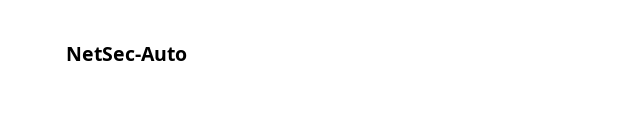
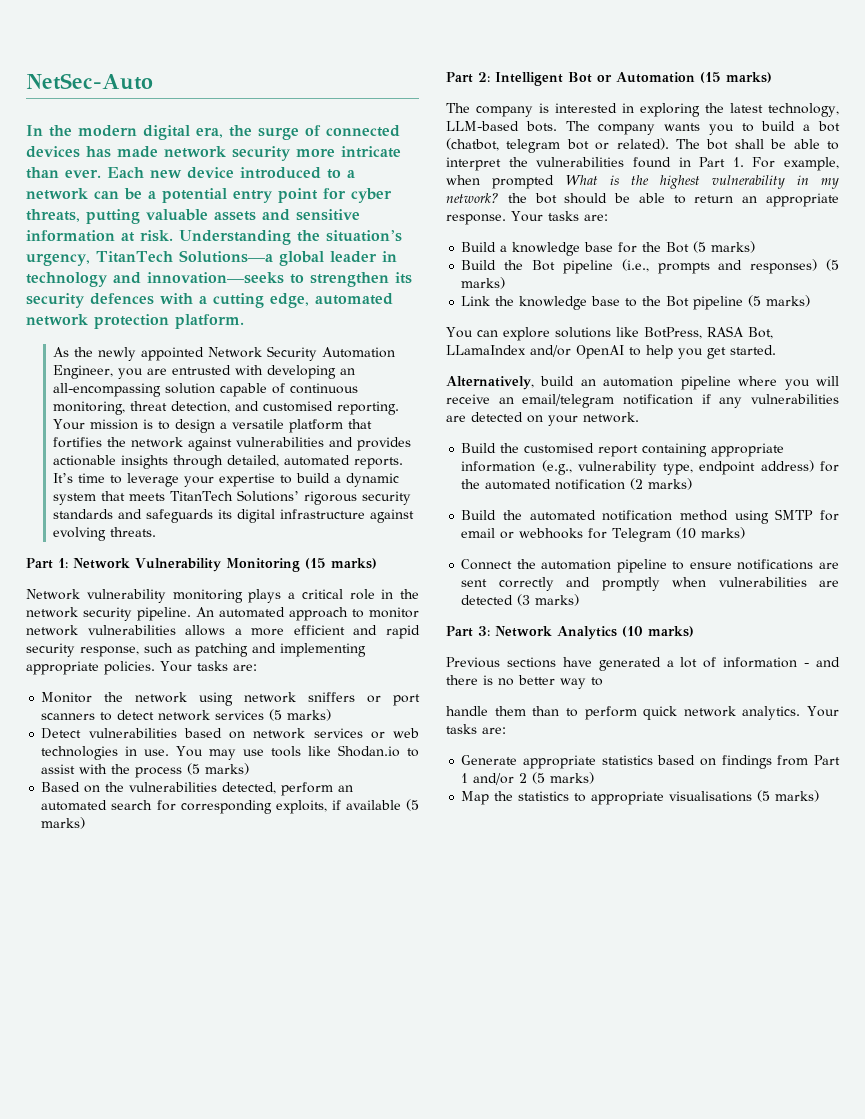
(187, 54) none -> [26,125,400,140] [26,146,401,161] [26,167,355,179] [26,188,392,203] [26,209,360,224] [26,230,402,245] [26,250,397,266] [26,272,412,287] [26,293,393,308] [26,314,244,329] [53,346,396,361] [53,365,356,379] [53,383,359,397] [53,401,400,415] [53,419,373,433] [53,437,412,451] [53,455,404,469] [53,473,400,487] [53,490,412,505] [53,509,415,523] [53,527,157,541] [26,558,377,572] [26,589,419,603] [26,607,419,621] [26,625,420,639] [26,643,366,657] [26,661,257,675] [41,692,420,706] [41,709,332,721] [41,728,420,739] [41,745,419,760] [41,763,250,778] [41,782,354,796] [41,799,419,814] [41,817,86,829] [446,72,772,86] [446,103,840,117] [446,121,840,135] [446,138,839,153] [446,157,839,171] [446,175,839,189] [446,193,839,207] [446,211,608,225] [461,241,756,256] [461,259,839,274] [461,277,506,289] [461,295,811,310] [446,326,773,341] [446,345,776,359] [446,376,839,390] [446,394,839,408] [446,412,639,426] [461,443,785,457] [461,460,839,475] [461,478,693,490] [461,509,839,524] [461,527,746,542] [461,559,839,573] [461,577,839,591] [461,594,580,606] [446,626,694,640] [446,657,840,671] [446,675,603,689] [446,706,840,720] [446,724,506,734] [461,755,840,769] [461,772,595,785] [461,790,820,805] // In the modern digital era, the surge of connected devices has made network security more intricate than ever. Each new device introduced to a network can be a potential entry point for cyber threats, putting valuable assets and sensitive information at risk. Understanding the situation’s urgency, TitanTech Solutions—a global leader in technology and innovation—seeks to strengthen its security defences with a cutting edge, automated network protection platform. // As the newly appointed Network Security Automation Engineer, you are entrusted with developing an all-encompassing solution capable of continuous monitoring, threat detection, and customised reporting. Your mission is to design a versatile platform that fortifies the network against vulnerabilities and provides actionable insights through detailed, automated reports. It’s time to leverage your expertise to build a dynamic system that meets TitanTech Solutions’ rigorous security standards and safeguards its digital infrastructure against evolving threats. // Part 1: Network Vulnerability Monitoring (15 marks) // Network vulnerability monitoring plays a critical role in the network security pipeline. An automated approach to monitor network vulnerabilities allows a more efficient and rapid security response, such as patching and implementing appropriate policies. Your tasks are: // Monitor the network using network sniffers or port scanners to detect network services (5 marks) // Detect vulnerabilities based on network services or web technologies in use. You may use tools like Shodan.io to assist with the process (5 marks) // Based on the vulnerabilities detected, perform an automated search for corresponding exploits, if available (5 marks) // Part 2: Intelligent Bot or Automation (15 marks) // The company is interested in exploring the latest technology, LLM-based bots. The company wants you to build a bot (chatbot, telegram bot or related). The bot shall be able to interpret the vulnerabilities found in Part 1. For example, when prompted What is the highest vulnerability in my network? the bot should be able to return an appropriate response. Your tasks are: // Build a knowledge base for the Bot (5 marks) // Build the Bot pipeline (i.e., prompts and responses) (5 marks) // Link the knowledge base to the Bot pipeline (5 marks) // You can explore solutions like BotPress, RASA Bot, LLamaIndex and/or OpenAI to help you get started. // Alternatively, build an automation pipeline where you will receive an email/telegram notification if any vulnerabilities are detected on your network. // Build the customised report containing appropriate information (e.g., vulnerability type, endpoint address) for the automated notification (2 marks) // Build the automated notification method using SMTP for email or webhooks for Telegram (10 marks) // Connect the automation pipeline to ensure notifications are sent correctly and promptly when vulnerabilities are detected (3 marks) // Part 3: Network Analytics (10 marks) // Previous sections have generated a lot of information - and there is no better way to // handle them than to perform quick network analytics. Your tasks are: // Generate appropriate statistics based on findings from Part 1 and/or 2 (5 marks) // Map the statistics to appropriate visualisations (5 marks)

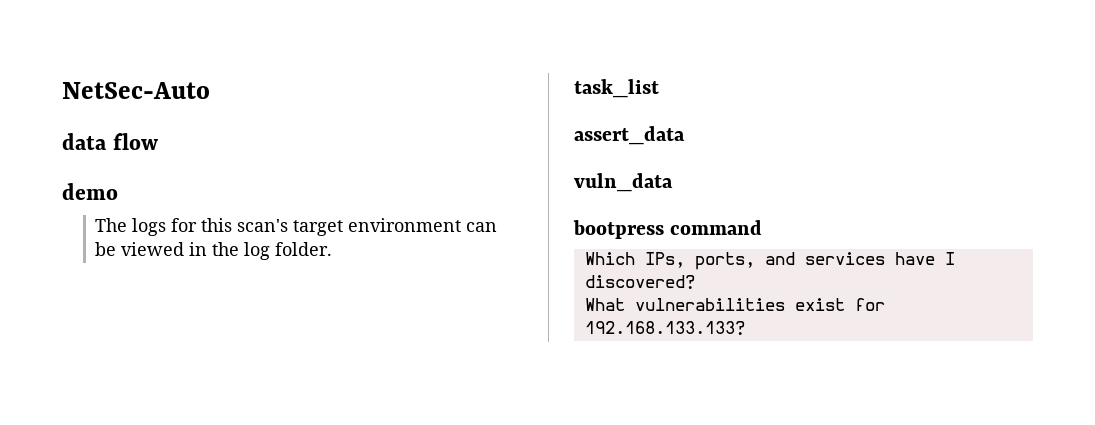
[26,125,400,140] [26,146,401,161] [26,167,355,179] [26,188,392,203] [26,209,360,224] [26,230,402,245] [26,250,397,266] [26,272,412,287] [26,293,393,308] [26,314,244,329] [53,346,396,361] [53,365,356,379] [53,383,359,397] [53,401,400,415] [53,419,373,433] [53,437,412,451] [53,455,404,469] [53,473,400,487] [53,490,412,505] [53,509,415,523] [53,527,157,541] [26,558,377,572] [26,589,419,603] [26,607,419,621] [26,625,420,639] [26,643,366,657] [26,661,257,675] [41,692,420,706] [41,709,332,721] [41,728,420,739] [41,745,419,760] [41,763,250,778] [41,782,354,796] [41,799,419,814] [41,817,86,829] [446,72,772,86] [446,103,840,117] [446,121,840,135] [446,138,839,153] [446,157,839,171] [446,175,839,189] [446,193,839,207] [446,211,608,225] [461,241,756,256] [461,259,839,274] [461,277,506,289] [461,295,811,310] [446,326,773,341] [446,345,776,359] [446,376,839,390] [446,394,839,408] [446,412,639,426] [461,443,785,457] [461,460,839,475] [461,478,693,490] [461,509,839,524] [461,527,746,542] [461,559,839,573] [461,577,839,591] [461,594,580,606] [446,626,694,640] [446,657,840,671] [446,675,603,689] [446,706,840,720] [446,724,506,734] [461,755,840,769] [461,772,595,785] [461,790,820,805] In the modern digital era, the surge of connected devices has made network security more intricate than ever. Each new device introduced to a network can be a potential entry point for cyber threats, putting valuable assets and sensitive information at risk. Understanding the situation’s urgency, TitanTech Solutions—a global leader in technology and innovation—seeks to strengthen its security defences with a cutting edge, automated network protection platform. // As the newly appointed Network Security Automation Engineer, you are entrusted with developing an all-encompassing solution capable of continuous monitoring, threat detection, and customised reporting. Your mission is to design a versatile platform that fortifies the network against vulnerabilities and provides actionable insights through detailed, automated reports. It’s time to leverage your expertise to build a dynamic system that meets TitanTech Solutions’ rigorous security standards and safeguards its digital infrastructure against evolving threats. // Part 1: Network Vulnerability Monitoring (15 marks) // Network vulnerability monitoring plays a critical role in the network security pipeline. An automated approach to monitor network vulnerabilities allows a more efficient and rapid security response, such as patching and implementing appropriate policies. Your tasks are: // Monitor the network using network sniffers or port scanners to detect network services (5 marks) // Detect vulnerabilities based on network services or web technologies in use. You may use tools like Shodan.io to assist with the process (5 marks) // Based on the vulnerabilities detected, perform an automated search for corresponding exploits, if available (5 marks) // Part 2: Intelligent Bot or Automation (15 marks) // The company is interested in exploring the latest technology, LLM-based bots. The company wants you to build a bot (chatbot, telegram bot or related). The bot shall be able to interpret the vulnerabilities found in Part 1. For example, when prompted What is the highest vulnerability in my network? the bot should be able to return an appropriate response. Your tasks are: // Build a knowledge base for the Bot (5 marks) // Build the Bot pipeline (i.e., prompts and responses) (5 marks) // Link the knowledge base to the Bot pipeline (5 marks) // You can explore solutions like BotPress, RASA Bot, LLamaIndex and/or OpenAI to help you get started. // Alternatively, build an automation pipeline where you will receive an email/telegram notification if any vulnerabilities are detected on your network. // Build the customised report containing appropriate information (e.g., vulnerability type, endpoint address) for the automated notification (2 marks) // Build the automated notification method using SMTP for email or webhooks for Telegram (10 marks) // Connect the automation pipeline to ensure notifications are sent correctly and promptly when vulnerabilities are detected (3 marks) // Part 3: Network Analytics (10 marks) // Previous sections have generated a lot of information - and there is no better way to // handle them than to perform quick network analytics. Your tasks are: // Generate appropriate statistics based on findings from Part 1 and/or 2 (5 marks) // Map the statistics to appropriate visualisations (5 marks) -> [62,133,158,150] [62,183,118,200] [95,218,498,236] [95,242,333,260] [574,79,659,98] [574,126,685,145] [574,173,673,192] [573,220,763,239] [584,252,955,270] [584,275,695,290] [584,298,885,311] [584,321,745,336] data flow // demo // The logs for this scan's target environment can be viewed in the log folder. // task_list // assert_data // vuln_data // bootpress command // Which IPs, ports, and services have I discovered? // What vulnerabilities exist for 192.168.133.133?

